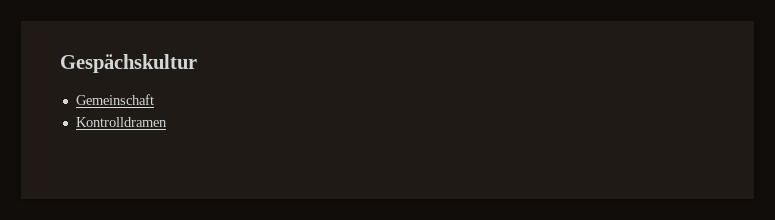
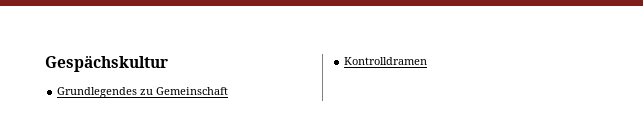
(197, 63) none -> [57,87,154,98] Grundlegendes zu

